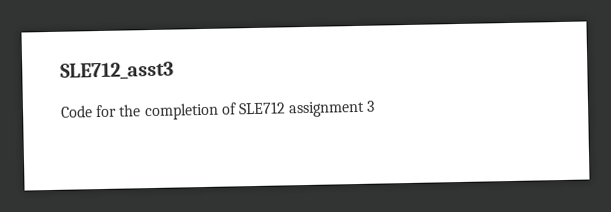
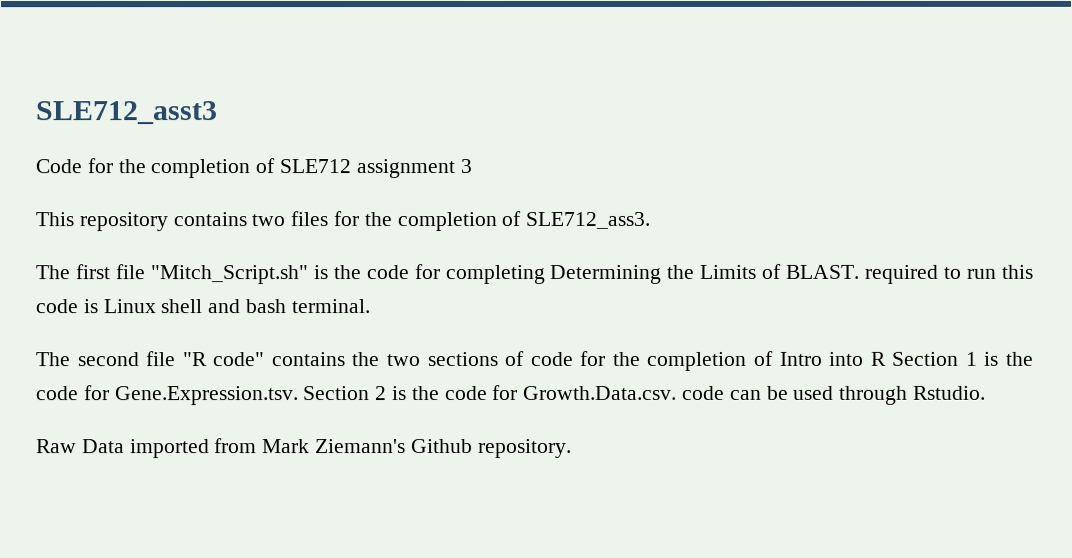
(376, 106) none -> [35,211,651,232] [35,263,1034,285] [36,299,371,314] [36,350,1034,371] [36,385,987,406] [36,438,572,459] // This repository contains two files for the completion of SLE712_ass3. // The first file "Mitch_Script.sh" is the code for completing Determining the Limits of BLAST. required to run this code is Linux shell and bash terminal. // The second file "R code" contains the two sections of code for the completion of Intro into R Section 1 is the code for Gene.Expression.tsv. Section 2 is the code for Growth.Data.csv. code can be used through Rstudio. // Raw Data imported from Mark Ziemann's Github repository.

